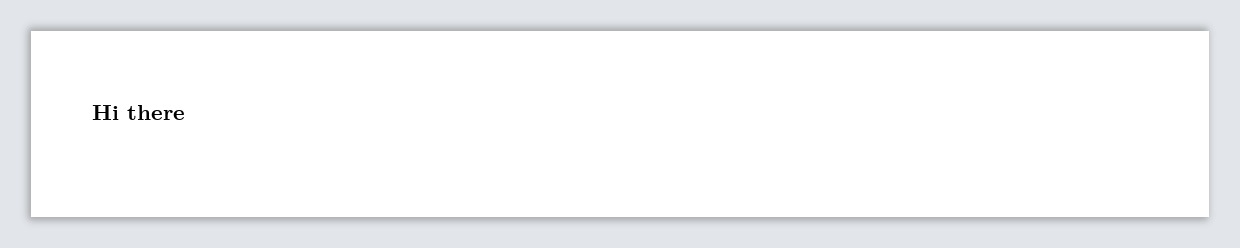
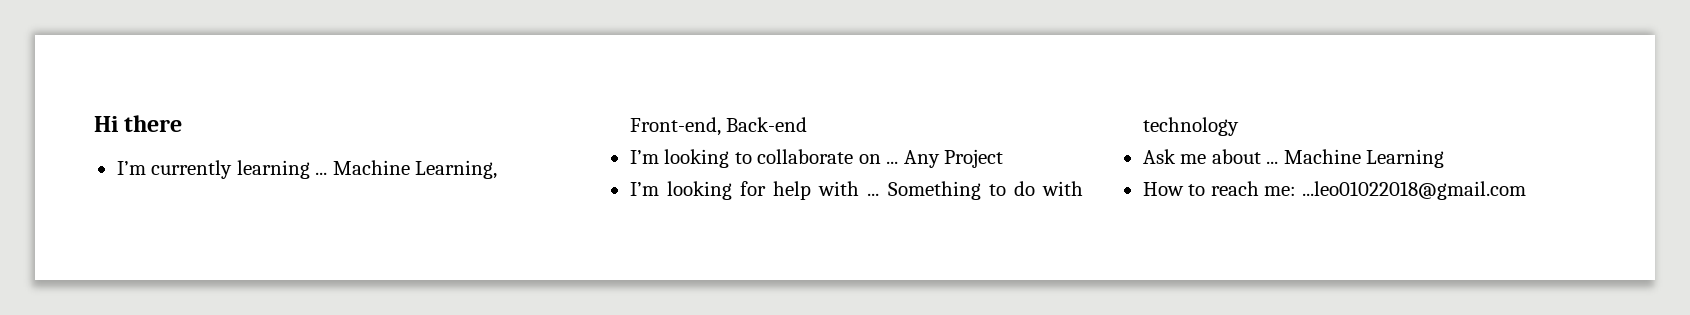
(185, 112) none -> [116,160,498,179] [629,117,808,136] [629,149,1004,168] [629,181,1083,200] [1142,117,1239,136] [1142,149,1445,168] [1142,181,1526,200] // I’m currently learning ... Machine Learning, Front-end, Back-end // I’m looking to collaborate on ... Any Project // I’m looking for help with ... Something to do with technology // Ask me about ... Machine Learning // How to reach me: ...leo01022018@gmail.com

